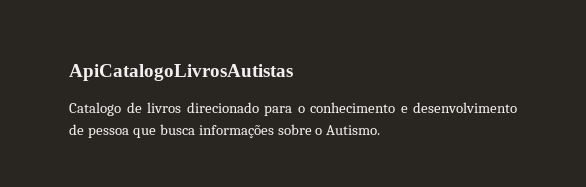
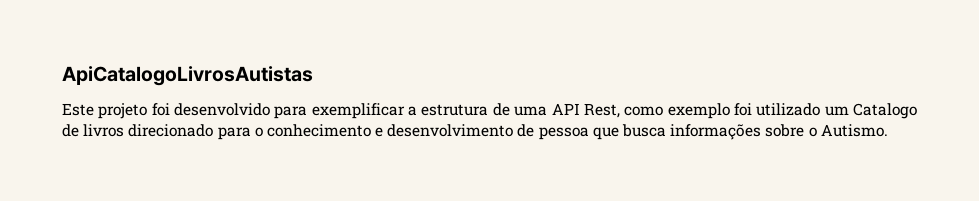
(293, 72) none -> [62,103,849,119] Este projeto foi desenvolvido para exemplificar a estrutura de uma API Rest, como exemplo foi utilizado um

